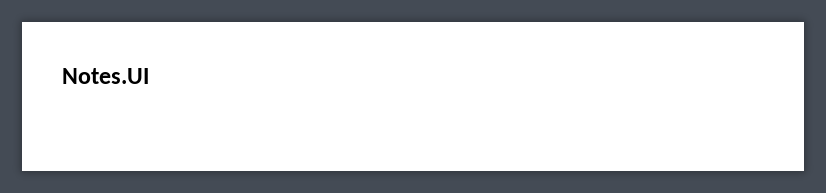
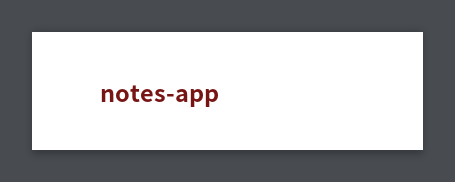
[62,68,149,84] Notes.UI -> [100,85,219,107] notes-app

